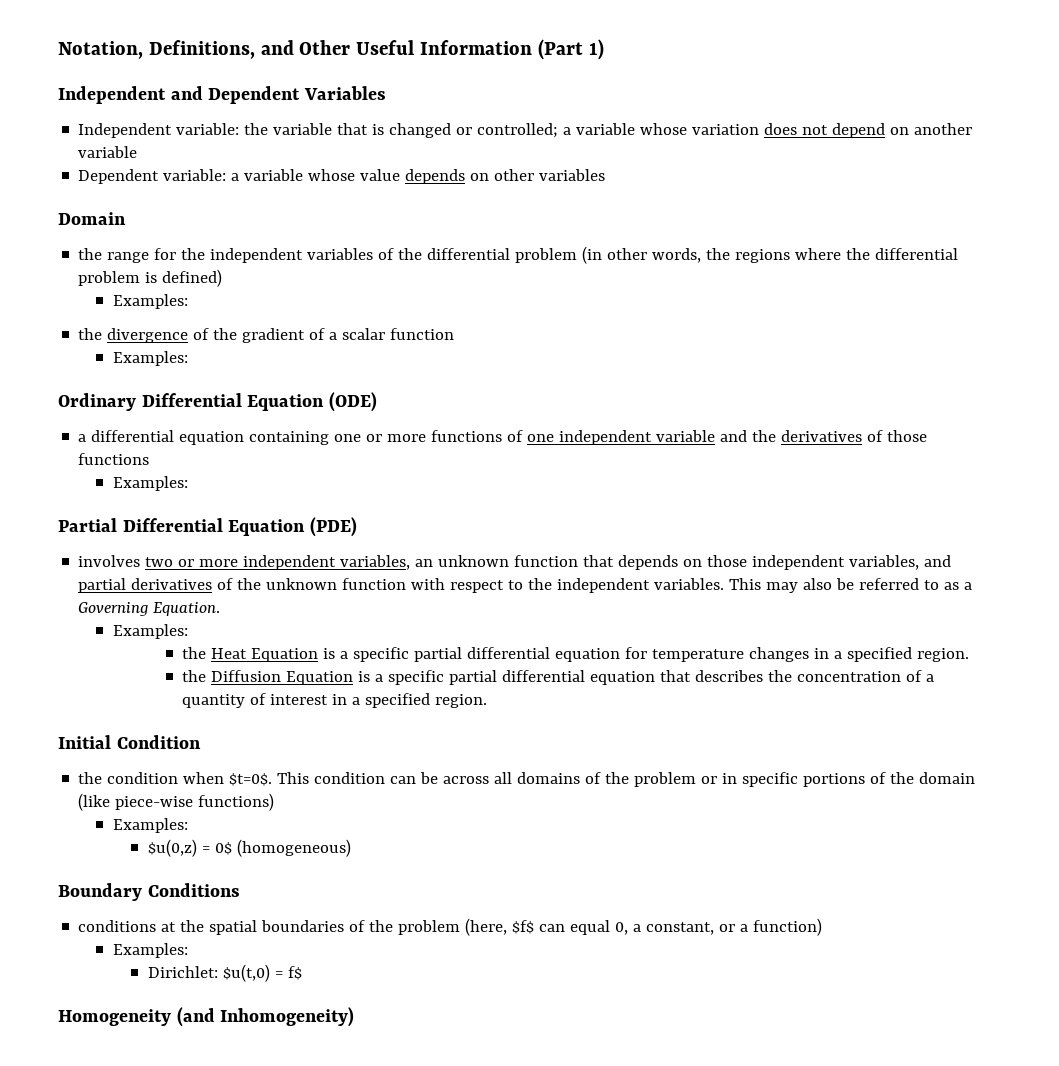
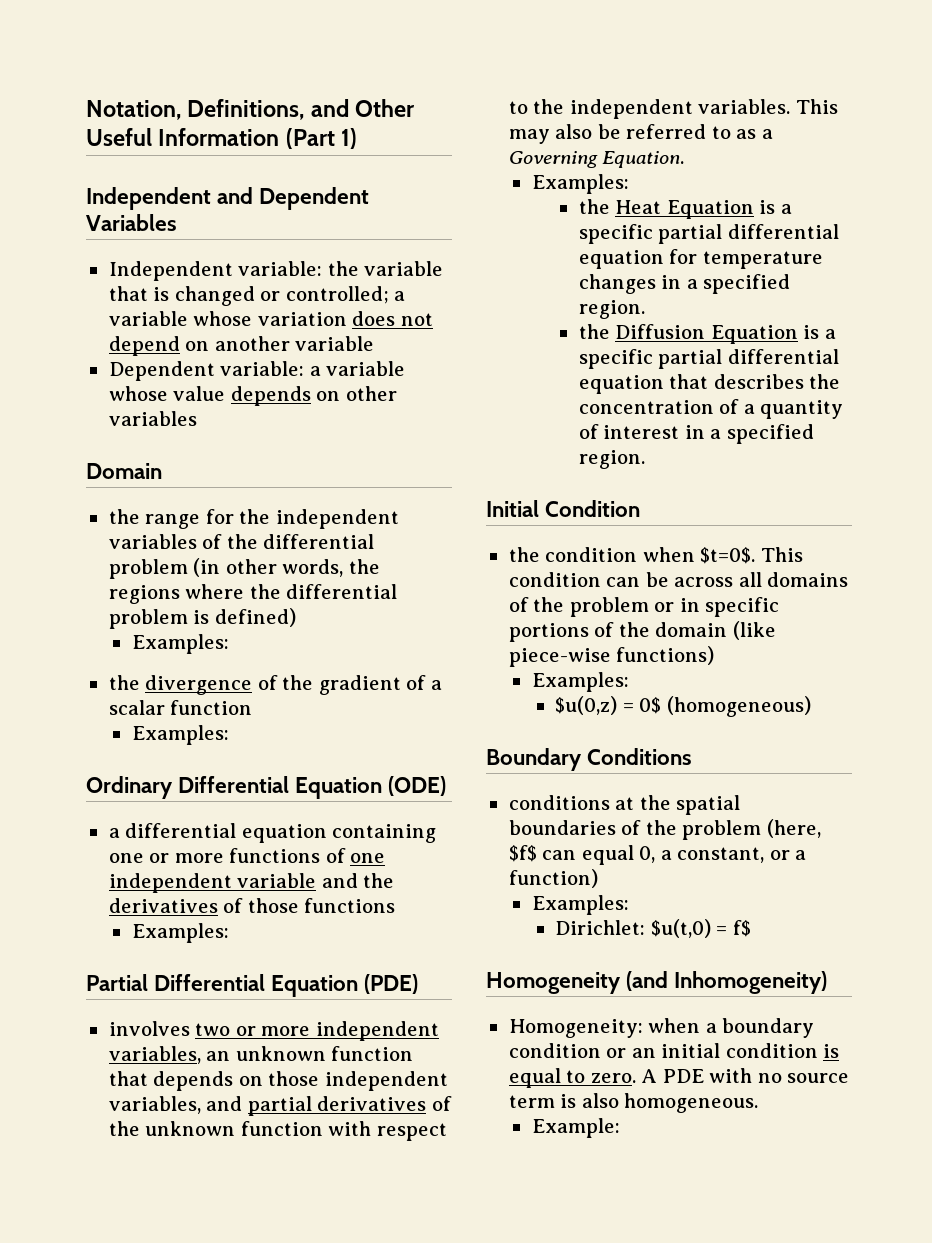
(355, 1017) none -> [508,1018,815,1038] [508,1043,840,1058] [508,1068,850,1088] [508,1093,759,1113] [531,1118,620,1138] // Homogeneity: when a boundary condition or an initial condition is equal to zero. A PDE with no source term is also homogeneous. // Example:

